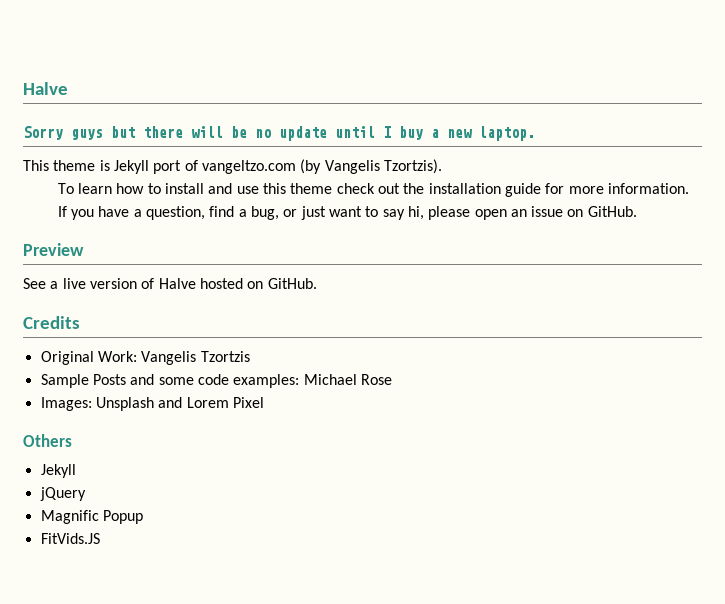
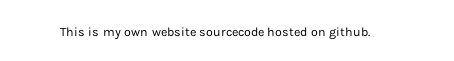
[23,82,68,95] [23,126,535,141] [23,159,442,174] [57,183,689,197] [57,206,637,220] [23,243,84,256] [23,278,317,289] [23,316,80,329] [40,351,250,365] [40,374,392,388] [40,397,264,411] [23,434,72,447] [40,464,76,478] [39,487,86,501] [40,510,143,524] [40,533,100,544] Halve // Sorry guys but there will be no update until I buy a new laptop. // This theme is Jekyll port of vangeltzo.com (by Vangelis Tzortzis). // To learn how to install and use this theme check out the installation guide for more information. // If you have a question, find a bug, or just want to say hi, please open an issue on GitHub. // Preview // See a live version of Halve hosted on GitHub. // Credits // Original Work: Vangelis Tzortzis // Sample Posts and some code examples: Michael Rose // Images: Unsplash and Lorem Pixel // Others // Jekyll // jQuery // Magnific Popup // FitVids.JS -> [60,27,370,40] This is my own website sourcecode hosted on github.

